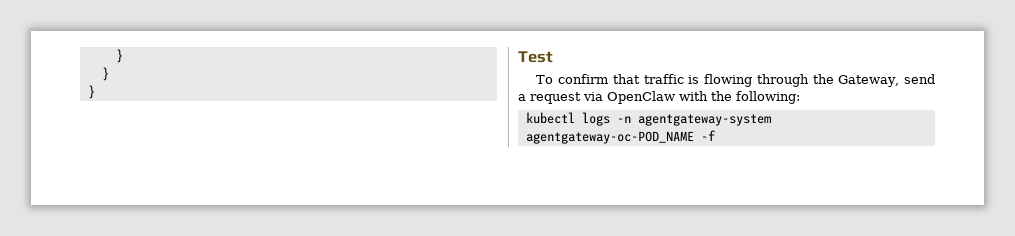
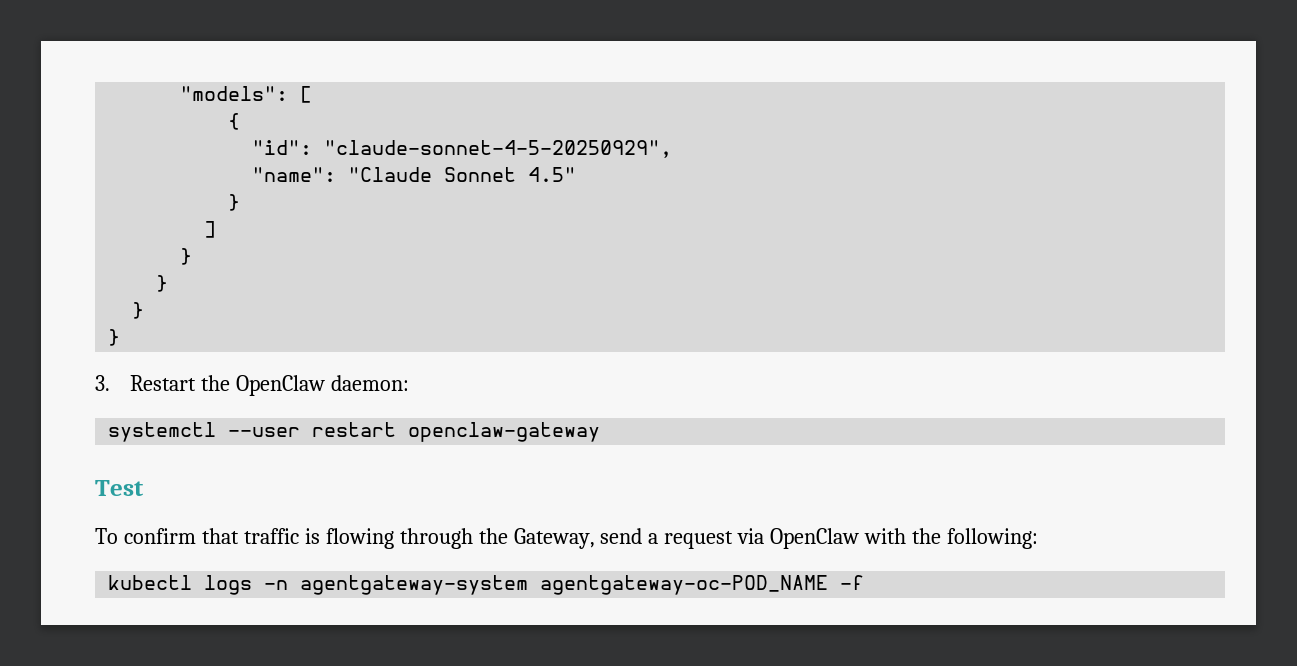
[115,49,123,63] [101,67,109,81] [87,85,95,99] } // } // } -> [180,86,313,103] [228,113,241,130] [252,140,673,158] [252,167,577,182] [228,194,241,211] [204,221,217,238] [180,248,193,265] [156,275,169,292] [132,302,145,319] [108,329,121,346] [95,375,409,396] [108,422,601,442] "models": [ // { // "id": "claude-sonnet-4-5-20250929", // "name": "Claude Sonnet 4.5" // } // ] // } // } // } // } // 3. Restart the OpenClaw daemon: // systemctl --user restart openclaw-gateway

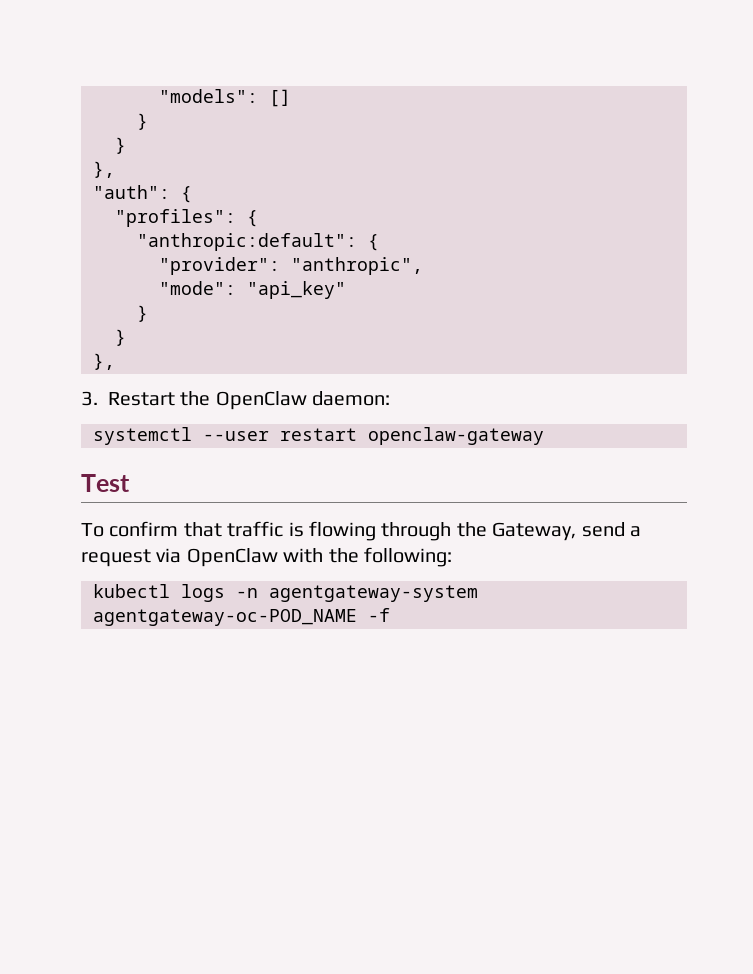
[300,86,313,103] [228,113,241,130] [252,140,673,158] [252,167,577,182] [228,194,241,211] [204,221,217,238] [180,248,193,265] [156,275,169,292] [132,302,145,319] [108,329,121,346] [ // { // "id": "claude-sonnet-4-5-20250929", // "name": "Claude Sonnet 4.5" // } // ] // } // } // } // } -> [269,89,291,107] [137,113,148,130] [115,137,126,154] [93,161,115,178] [93,185,192,203] [115,209,258,227] [137,233,379,251] [159,257,423,275] [159,281,346,299] [137,305,148,322] [115,329,126,346] [93,353,115,370] [] // } // } // }, // "auth": { // "profiles": { // "anthropic:default": { // "provider": "anthropic", // "mode": "api_key" // } // } // },

